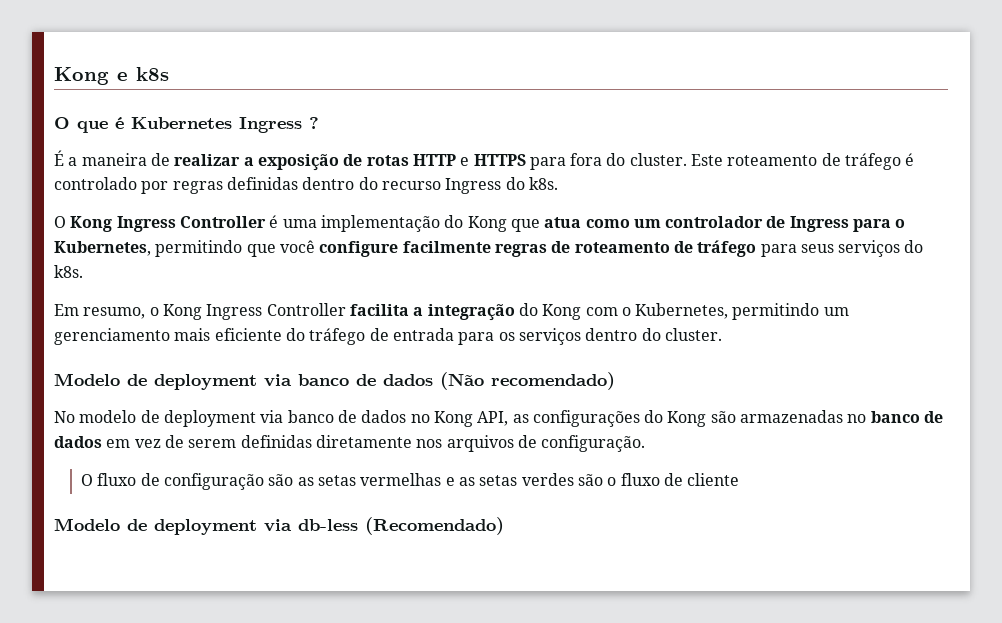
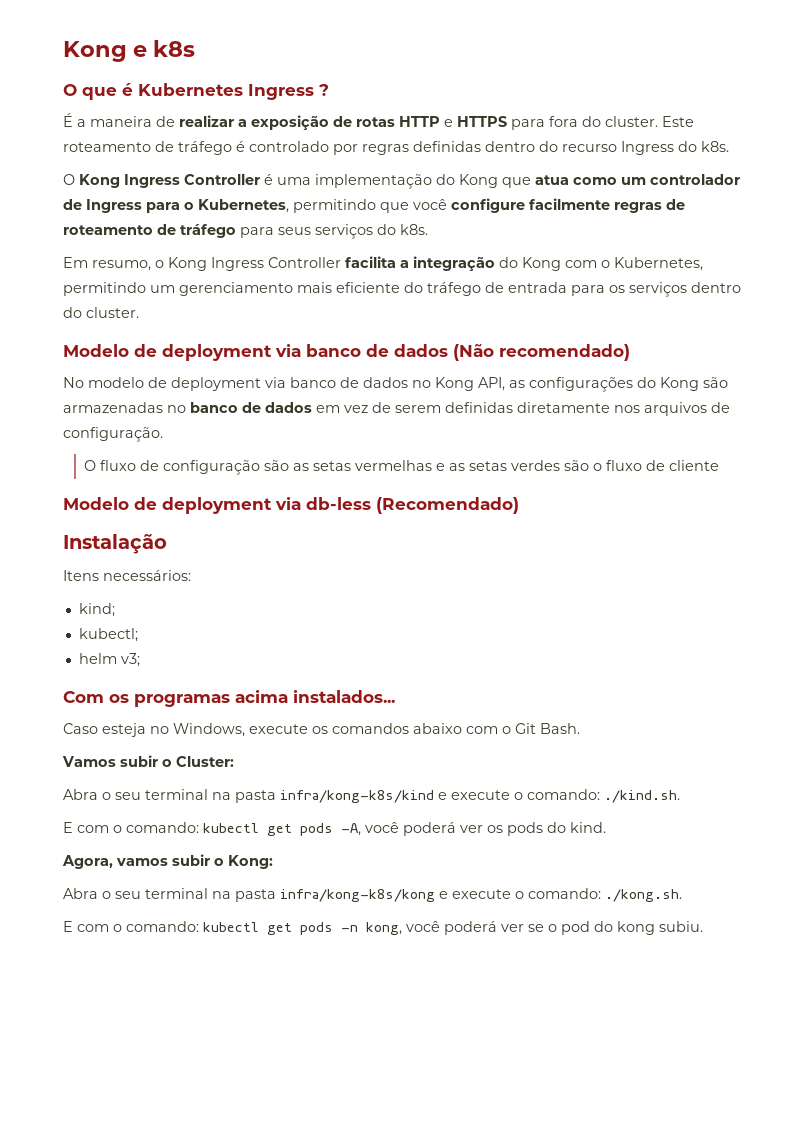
(504, 526) none -> [63,534,167,554] [63,570,191,581] [78,603,115,617] [78,628,138,642] [78,653,140,667] [63,690,395,707] [63,723,580,737] [62,755,234,767] [63,789,680,803] [63,822,606,836] [62,854,273,869] [63,888,682,902] [63,921,703,935] // Instalação // Itens necessários: // kind; // kubectl; // helm v3; // Com os programas acima instalados... // Caso esteja no Windows, execute os comandos abaixo com o Git Bash. // Vamos subir o Cluster: // Abra o seu terminal na pasta infra/kong-k8s/kind e execute o comando: ./kind.sh. // E com o comando: kubectl get pods -A, você poderá ver os pods do kind. // Agora, vamos subir o Kong: // Abra o seu terminal na pasta infra/kong-k8s/kong e execute o comando: ./kong.sh. // E com o comando: kubectl get pods -n kong, você poderá ver se o pod do kong subiu.

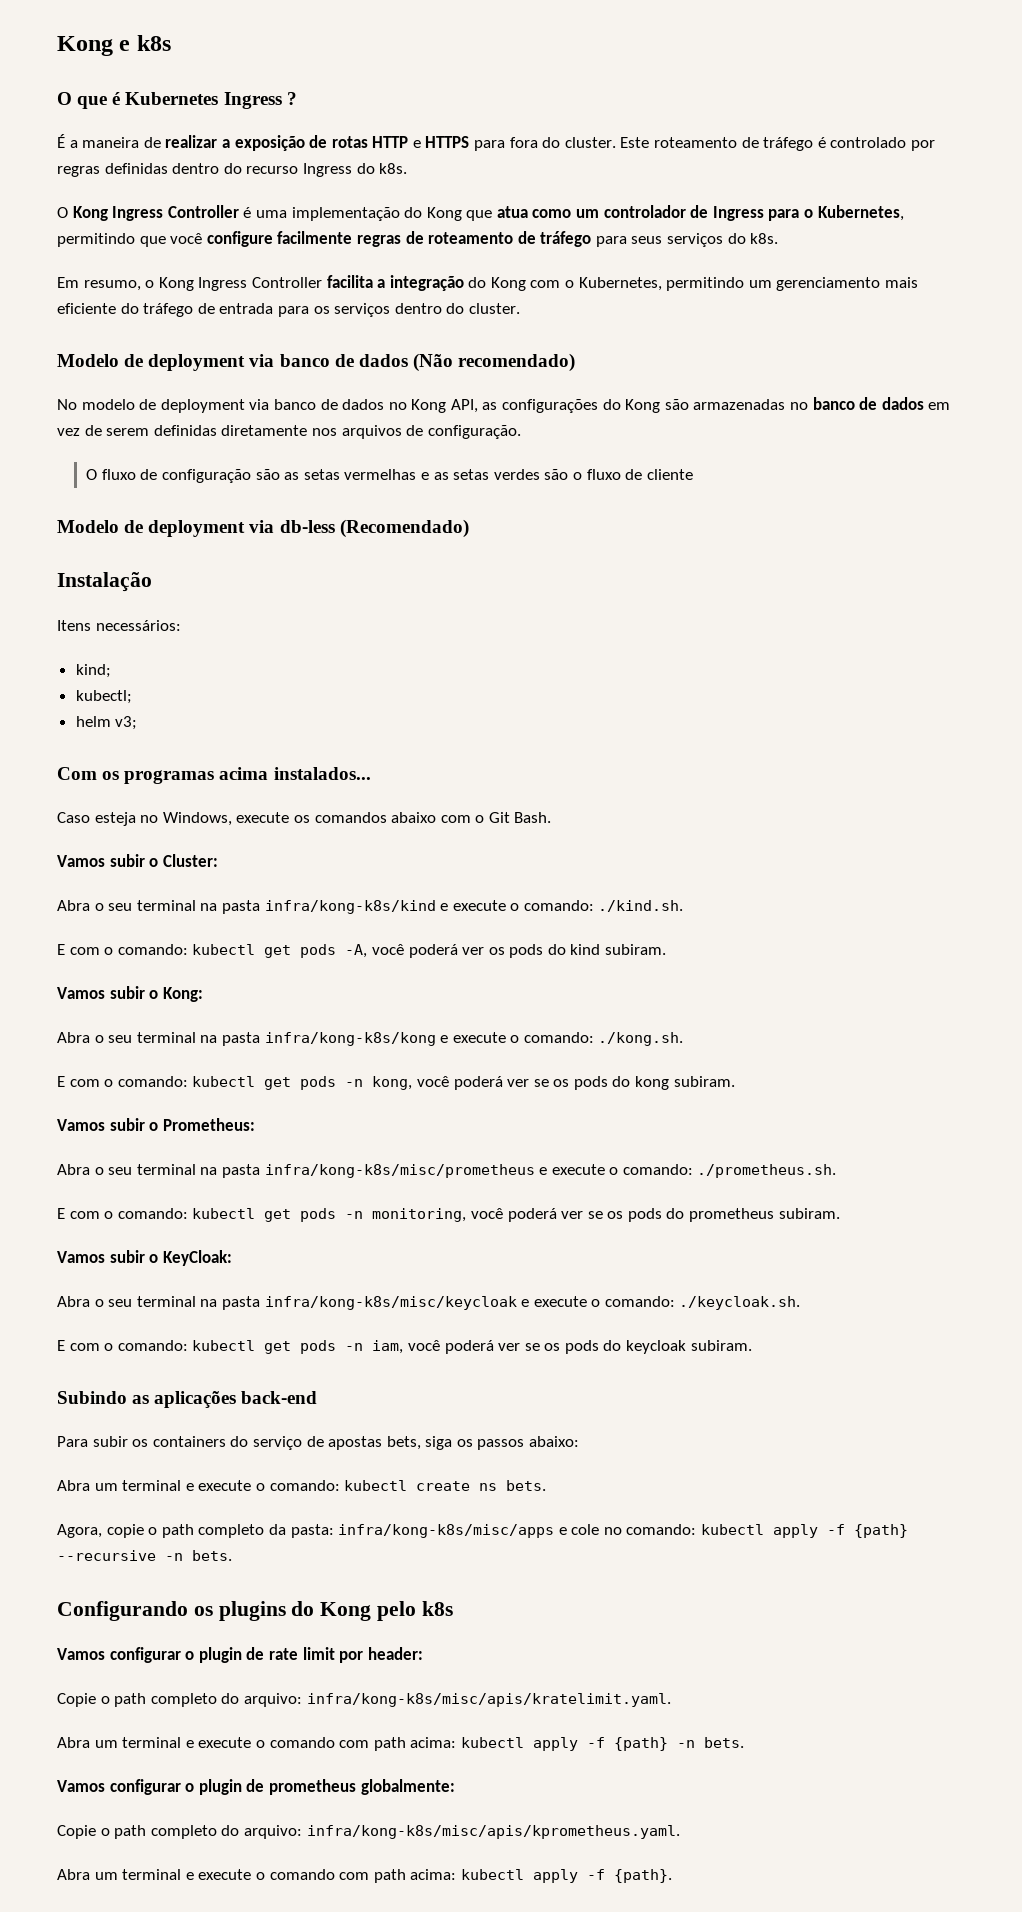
[570,822,606,833] [62,855,168,869] kind. // Agora, vamos -> [570,944,667,955] [57,987,105,999] kind subiram. // Vamos
[548,921,703,935] o pod do kong subiu. -> [553,1076,735,1090] [57,1118,255,1131] [57,1164,837,1178] [57,1208,840,1222] [57,1250,232,1266] [57,1296,801,1310] [57,1340,752,1354] [57,1391,318,1408] [57,1436,580,1450] [57,1480,547,1491] [57,1524,909,1538] [57,1550,232,1561] [57,1601,453,1621] [57,1647,423,1663] [57,1693,671,1707] [57,1737,744,1751] [57,1779,455,1795] [57,1825,680,1839] [57,1869,672,1883] os pods do kong subiram. // Vamos subir o Prometheus: // Abra o seu terminal na pasta infra/kong-k8s/misc/prometheus e execute o comando: ./prometheus.sh. // E com o comando: kubectl get pods -n monitoring, você poderá ver se os pods do prometheus subiram. // Vamos subir o KeyCloak: // Abra o seu terminal na pasta infra/kong-k8s/misc/keycloak e execute o comando: ./keycloak.sh. // E com o comando: kubectl get pods -n iam, você poderá ver se os pods do keycloak subiram. // Subindo as aplicações back-end // Para subir os containers do serviço de apostas bets, siga os passos abaixo: // Abra um terminal e execute o comando: kubectl create ns bets. // Agora, copie o path completo da pasta: infra/kong-k8s/misc/apps e cole no comando: kubectl apply -f {path} --recursive -n bets. // Configurando os plugins do Kong pelo k8s // Vamos configurar o plugin de rate limit por header: // Copie o path completo do arquivo: infra/kong-k8s/misc/apis/kratelimit.yaml. // Abra um terminal e execute o comando com path acima: kubectl apply -f {path} -n bets. // Vamos configurar o plugin de prometheus globalmente: // Copie o path completo do arquivo: infra/kong-k8s/misc/apis/kprometheus.yaml. // Abra um terminal e execute o comando com path acima: kubectl apply -f {path}.

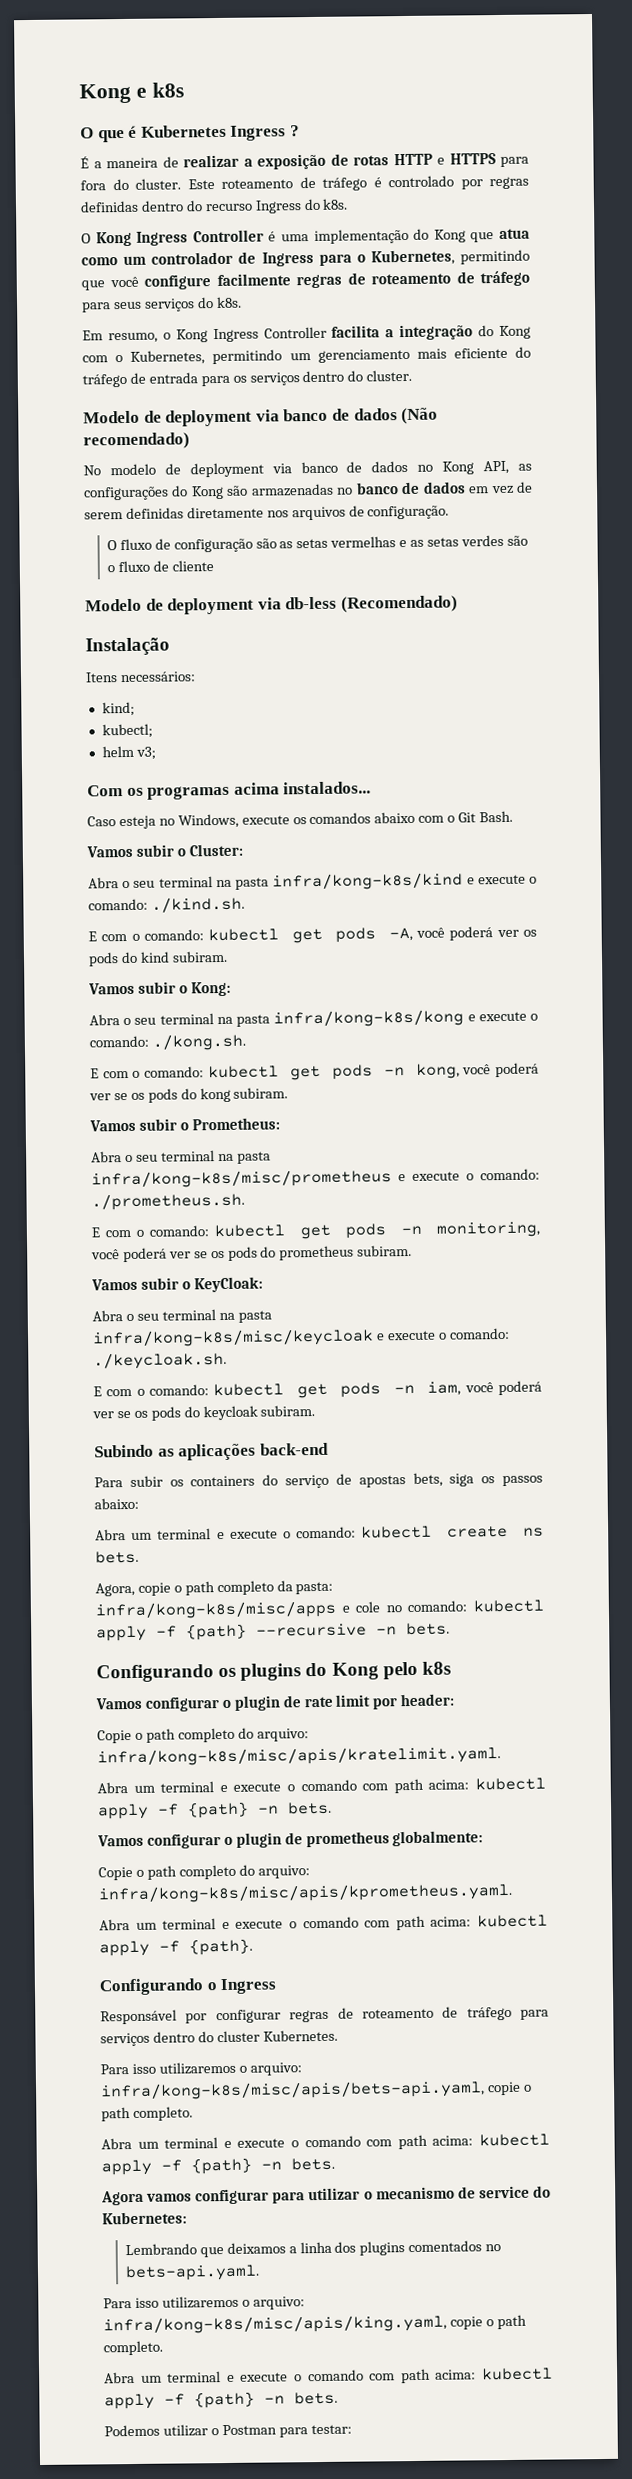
(672, 1876) none -> [99,1978,278,1996] [100,2006,549,2025] [100,2029,338,2047] [100,2061,302,2076] [100,2080,532,2101] [101,2106,193,2122] [101,2133,551,2150] [101,2157,335,2176] [101,2185,551,2206] [102,2211,187,2225] [124,2240,502,2258] [124,2264,260,2282] [103,2295,305,2310] [103,2314,527,2335] [103,2340,163,2356] [104,2367,554,2384] [104,2391,338,2410] [104,2424,352,2438] // Configurando o Ingress // Responsável por configurar regras de roteamento de tráfego para serviços dentro do cluster Kubernetes. // Para isso utilizaremos o arquivo: infra/kong-k8s/misc/apis/bets-api.yaml, copie o path completo. // Abra um terminal e execute o comando com path acima: kubectl apply -f {path} -n bets. // Agora vamos configurar para utilizar o mecanismo de service do Kubernetes: // Lembrando que deixamos a linha dos plugins comentados no bets-api.yaml. // Para isso utilizaremos o arquivo: infra/kong-k8s/misc/apis/king.yaml, copie o path completo. // Abra um terminal e execute o comando com path acima: kubectl apply -f {path} -n bets. // Podemos utilizar o Postman para testar:

